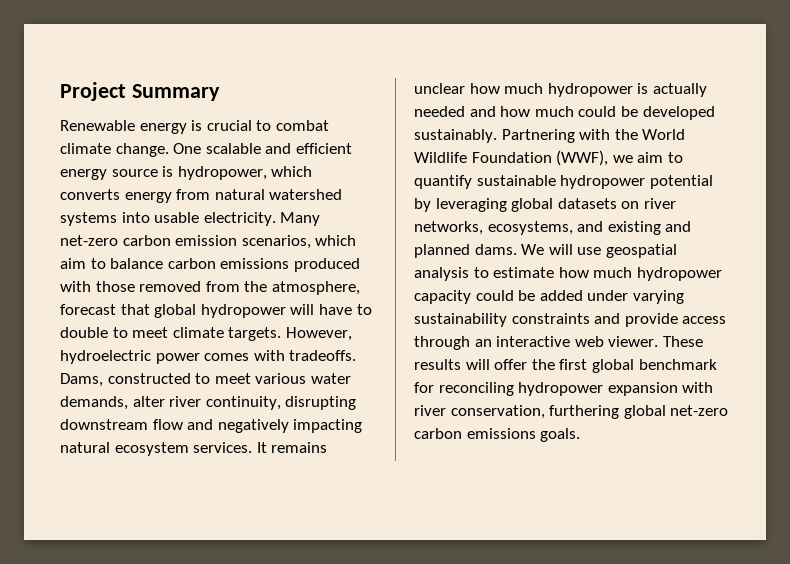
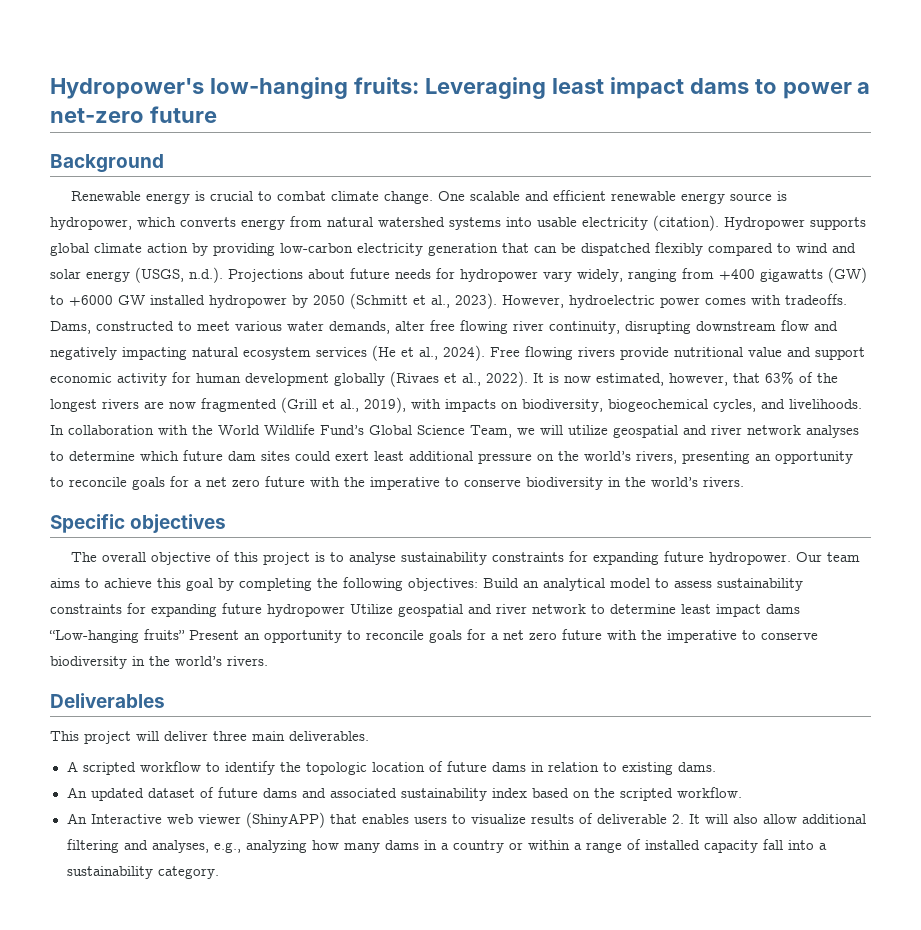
[60,82,220,101] Project Summary -> [50,77,871,99] [50,106,217,123] [50,154,164,173] Hydropower's low-hanging fruits: Leveraging least impact dams to power a net-zero future // Background
(352, 148) none -> [611,191,677,201] renewable
[203,212,321,226] [60,235,357,249] [60,258,360,272] [60,281,360,295] [60,304,372,318] [60,327,282,341] electricity. Many net-zero carbon emission scenarios, which aim to balance carbon emissions produced with those removed from the atmosphere, forecast that global hydropower will have to double to meet climate targets. -> [582,215,866,231] [50,242,856,256] [50,267,867,283] [50,293,497,309] electricity (citation). Hydropower supports global climate action by providing low-carbon electricity generation that can be dispatched flexibly compared to wind and solar energy (USGS, n.d.). Projections about future needs for hydropower vary widely, ranging from +400 gigawatts (GW) to +6000 GW installed hydropower by 2050 (Schmitt et al., 2023).
(165, 401) none -> [430,320,508,334] free flowing
[193,442,328,453] [414,83,707,97] [414,106,715,120] [414,129,686,143] [414,150,683,166] [414,175,713,189] [414,198,676,212] [414,221,692,235] [414,244,677,258] [414,267,722,281] [414,290,684,304] [414,313,727,327] [414,336,703,350] [414,359,717,373] [414,382,714,396] [414,405,729,419] [414,428,581,442] services. It remains unclear how much hydropower is actually needed and how much could be developed sustainably. Partnering with the World Wildlife Foundation (WWF), we aim to quantify sustainable hydropower potential by leveraging global datasets on river networks, ecosystems, and existing and planned dams. We will use geospatial analysis to estimate how much hydropower capacity could be added under varying sustainability constraints and provide access through an interactive web viewer. These results will offer the first global benchmark for reconciling hydropower expansion with river conservation, furthering global net-zero carbon emissions goals. -> [316,345,865,361] [50,371,838,387] [50,397,862,413] [50,424,859,438] [50,450,853,464] [50,476,744,490] [50,514,227,533] [71,551,861,565] [50,577,803,591] [50,603,800,617] [49,629,818,643] [50,656,268,669] [50,693,165,708] [50,731,369,744] [66,761,716,775] [66,787,742,801] [66,812,866,828] [66,839,827,853] [66,866,219,879] services (He et al., 2024). Free flowing rivers provide nutritional value and support economic activity for human development globally (Rivaes et al., 2022). It is now estimated, however, that 63% of the longest rivers are now fragmented (Grill et al., 2019), with impacts on biodiversity, biogeochemical cycles, and livelihoods. In collaboration with the World Wildlife Fund’s Global Science Team, we will utilize geospatial and river network analyses to determine which future dam sites could exert least additional pressure on the world’s rivers, presenting an opportunity to reconcile goals for a net zero future with the imperative to conserve biodiversity in the world’s rivers. // Specific objectives // The overall objective of this project is to analyse sustainability constraints for expanding future hydropower. Our team aims to achieve this goal by completing the following objectives: Build an analytical model to assess sustainability constraints for expanding future hydropower Utilize geospatial and river network to determine least impact dams “Low-hanging fruits” Present an opportunity to reconcile goals for a net zero future with the imperative to conserve biodiversity in the world’s rivers. // Deliverables // This project will deliver three main deliverables. // A scripted workflow to identify the topologic location of future dams in relation to existing dams. // An updated dataset of future dams and associated sustainability index based on the scripted workflow. // An Interactive web viewer (ShinyAPP) that enables users to visualize results of deliverable 2. It will also allow additional filtering and analyses, e.g., analyzing how many dams in a country or within a range of installed capacity fall into a sustainability category.

